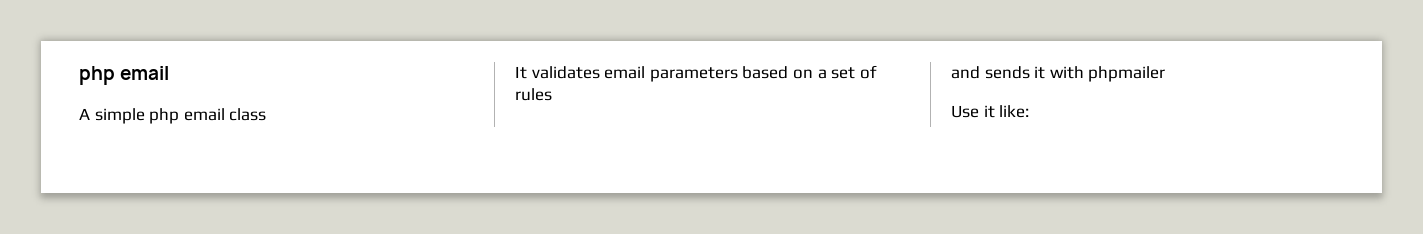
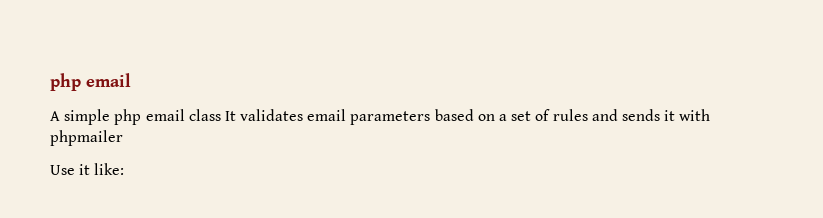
(267, 114) // -> (221, 115) none
(552, 94) // -> (588, 115) none

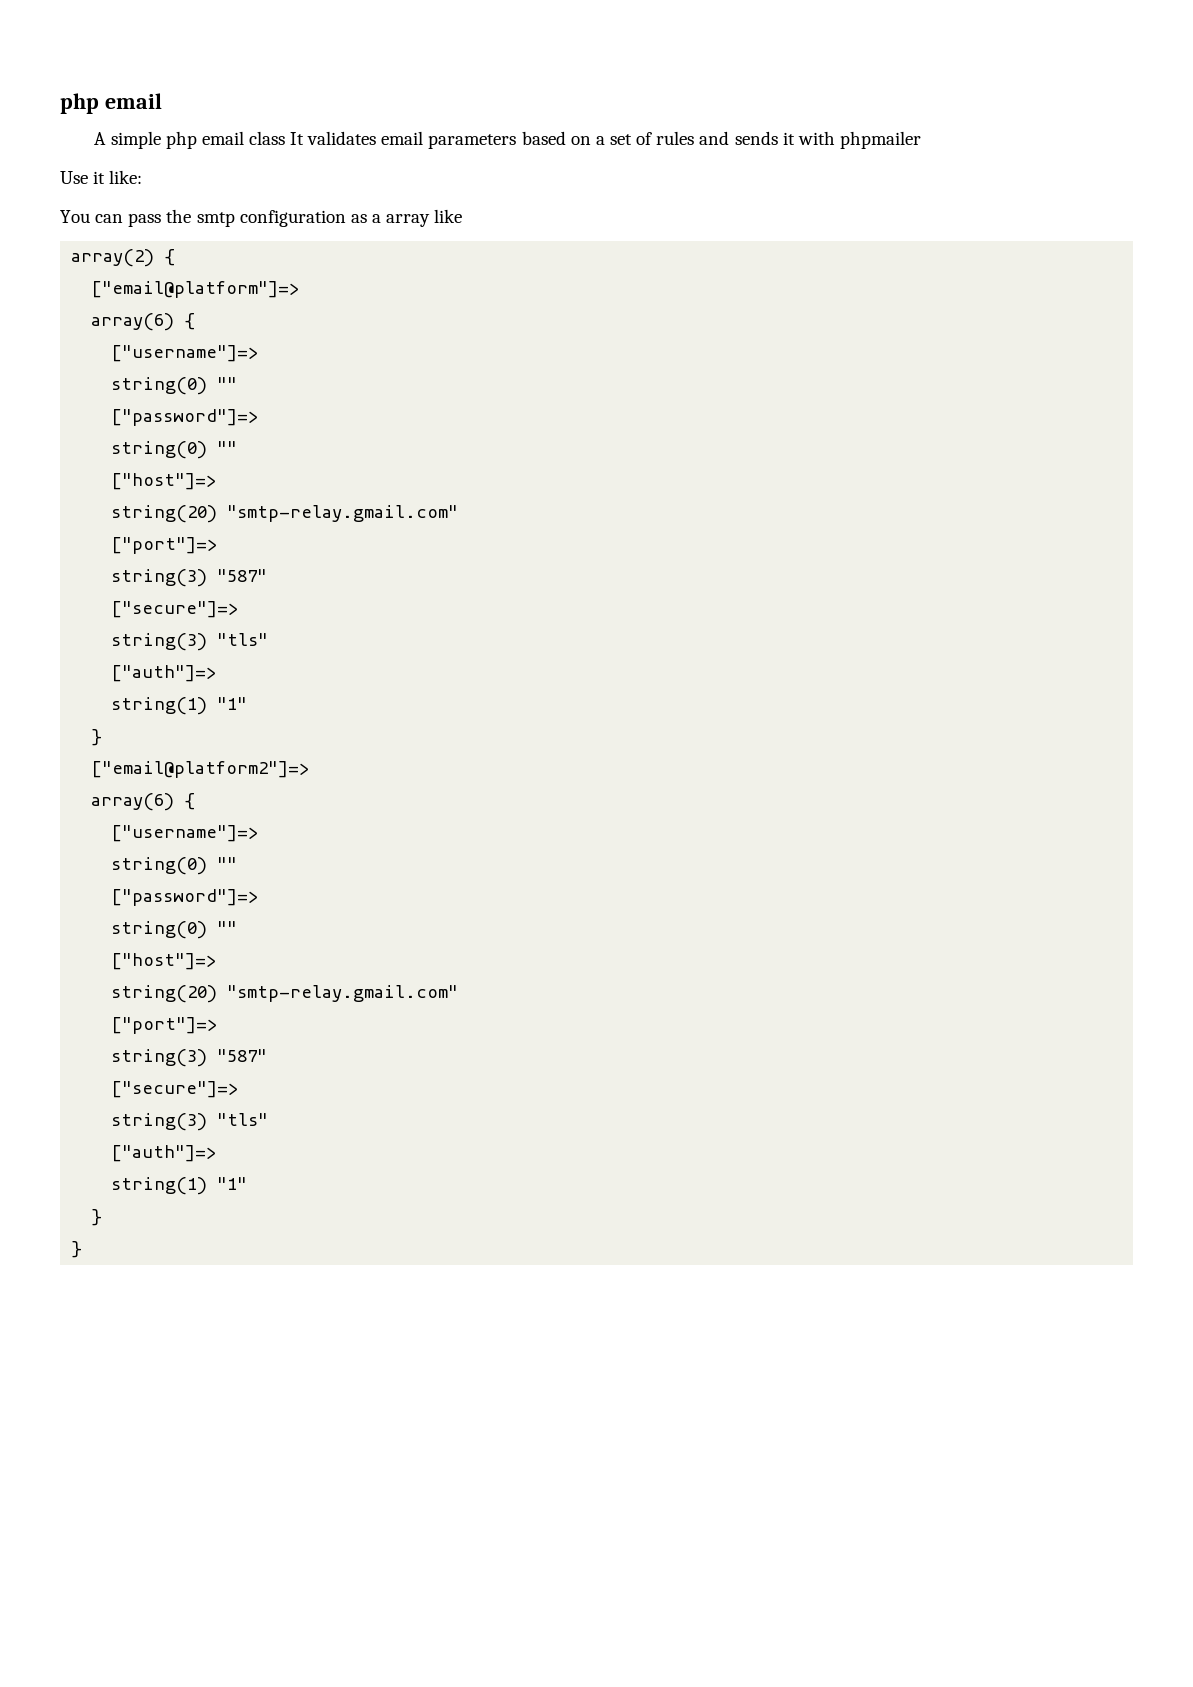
(125, 169) none -> [60,209,463,227] [71,249,176,267] [91,281,300,298] [91,313,196,331] [111,345,259,362] [111,377,238,395] [111,409,259,426] [111,441,238,459] [111,473,217,490] [111,505,459,523] [111,537,218,554] [111,569,268,587] [111,601,239,618] [111,633,269,651] [111,665,217,682] [111,697,248,715] [91,729,103,746] [91,761,310,778] [91,793,196,811] [111,825,259,842] [111,857,238,875] [111,889,259,906] [111,921,238,939] [111,953,217,970] [111,985,459,1003] [111,1017,218,1034] [111,1049,268,1067] [111,1081,239,1098] [111,1113,269,1131] [111,1145,217,1162] [111,1177,248,1195] [91,1209,103,1226] [71,1241,83,1258] // You can pass the smtp configuration as a array like // array(2) { // ["email@platform"]=> // array(6) { // ["username"]=> // string(0) "" // ["password"]=> // string(0) "" // ["host"]=> // string(20) "smtp-relay.gmail.com" // ["port"]=> // string(3) "587" // ["secure"]=> // string(3) "tls" // ["auth"]=> // string(1) "1" // } // ["email@platform2"]=> // array(6) { // ["username"]=> // string(0) "" // ["password"]=> // string(0) "" // ["host"]=> // string(20) "smtp-relay.gmail.com" // ["port"]=> // string(3) "587" // ["secure"]=> // string(3) "tls" // ["auth"]=> // string(1) "1" // } // }

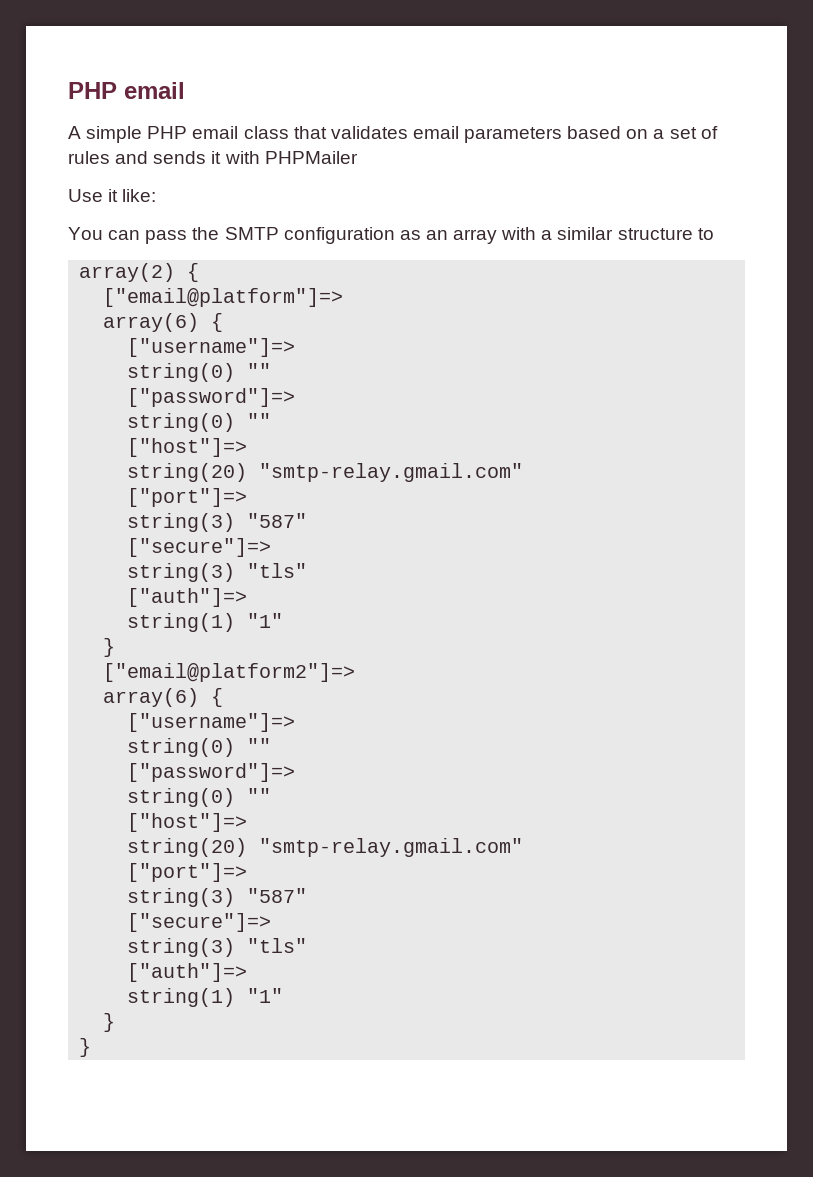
[60,93,99,114] php -> [68,82,117,99] PHP
[165,131,197,149] php -> [147,126,188,139] PHP
[290,132,305,145] It -> [293,126,327,139] that
[839,131,921,149] phpmailer -> [264,151,358,164] PHPMailer
[196,212,235,227] smtp -> [224,227,279,240] SMTP
[371,209,463,227] a array like -> [425,227,714,244] an array with a similar structure to

